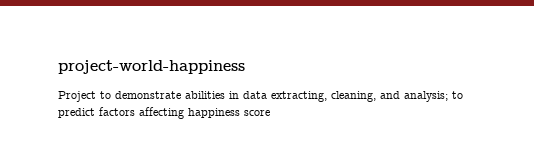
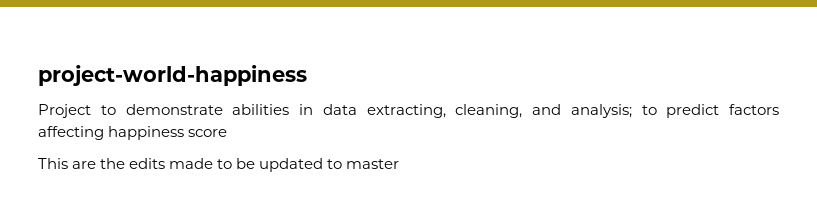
(270, 113) none -> [38,158,400,172] // This are the edits made to be updated to master

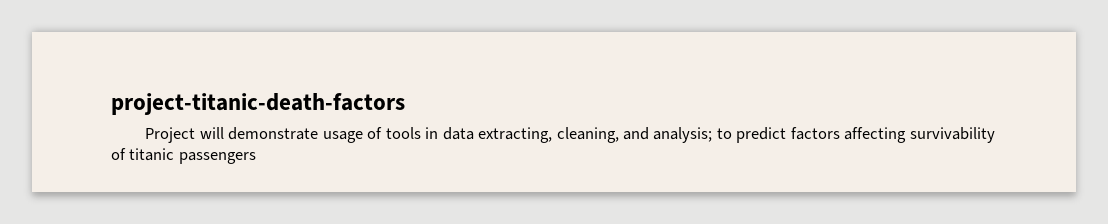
[38,65,307,86] project-world-happiness -> [111,93,405,115] project-titanic-death-factors
[100,104,290,115] to demonstrate abilities -> [199,127,421,143] will demonstrate usage of tools
[108,126,228,140] [38,158,400,172] happiness score // This are the edits made to be updated to master -> [909,127,995,143] [111,148,256,164] survivability of titanic passengers

